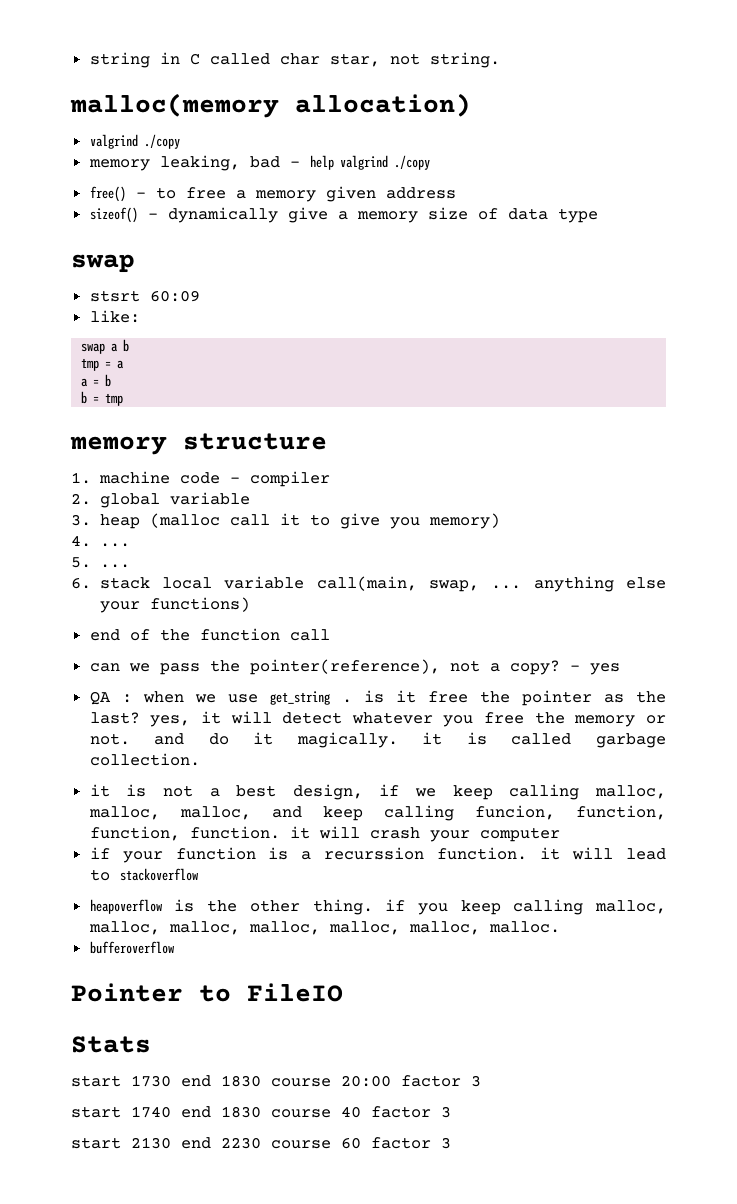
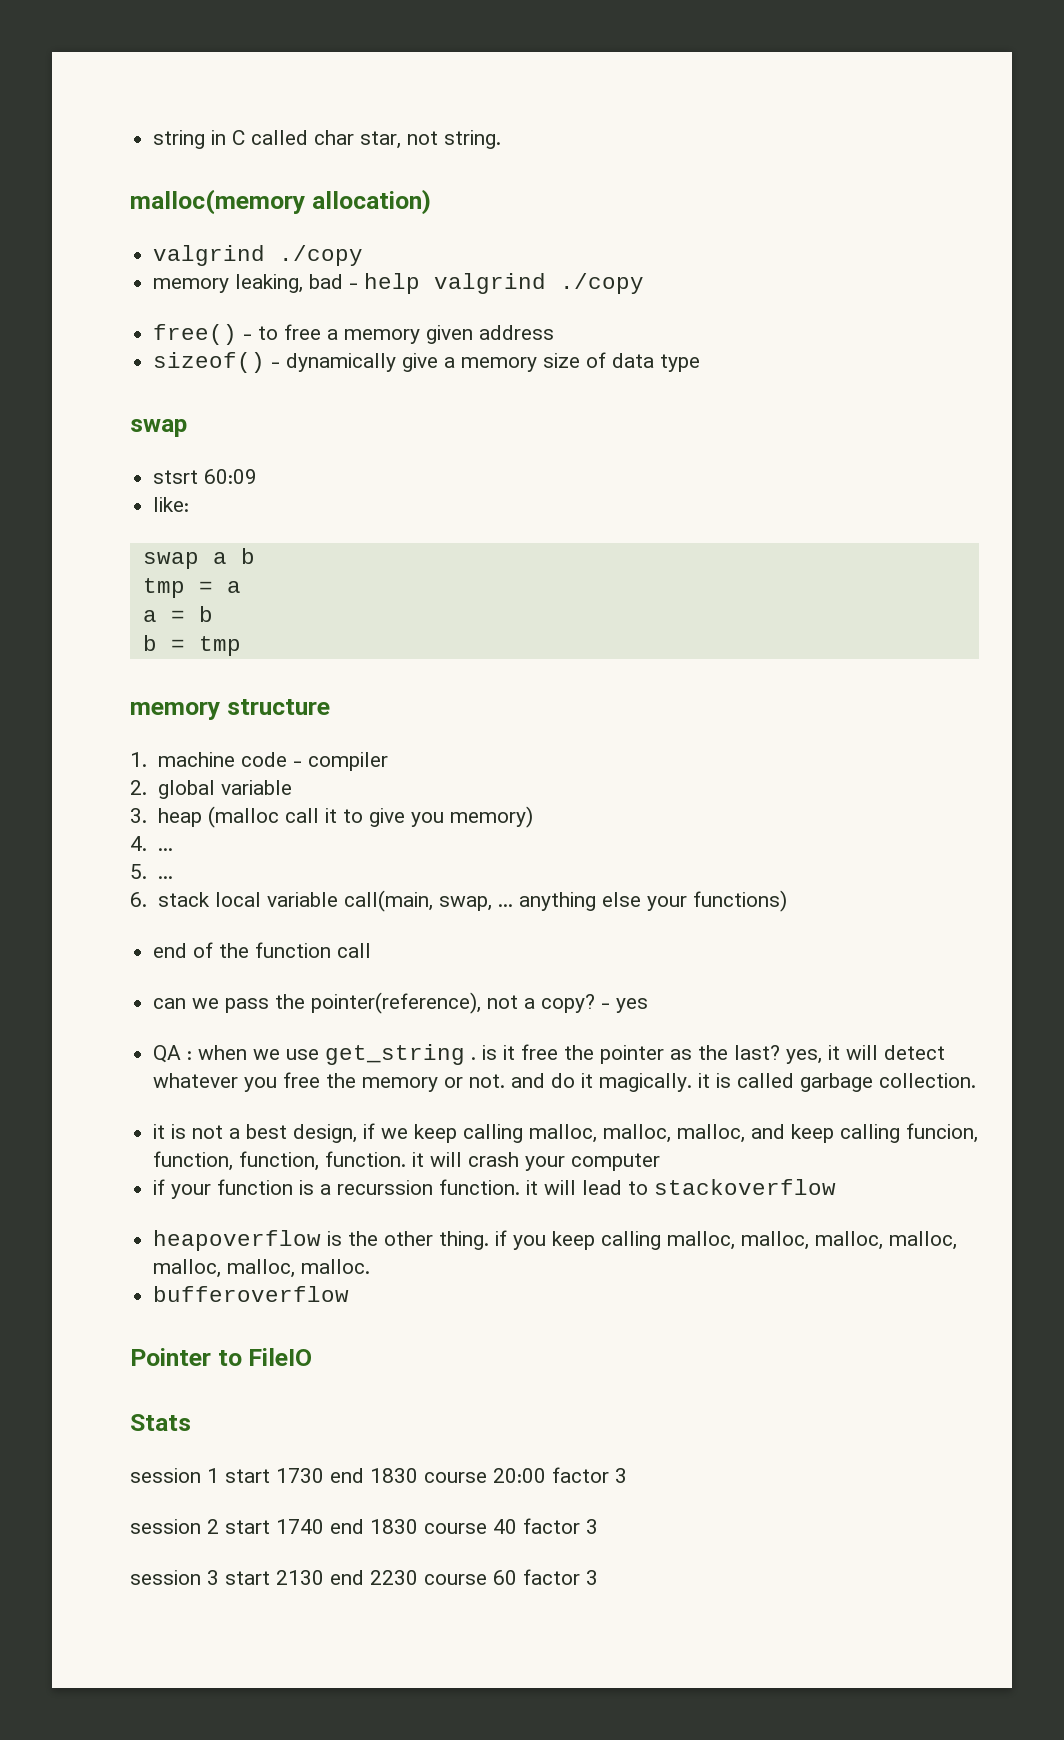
(151, 1044) none -> [130,1468,219,1483] session 1
(481, 1081) none -> [130,1519,219,1534] session 2
(451, 1112) none -> [130,1570,219,1585] session 3

